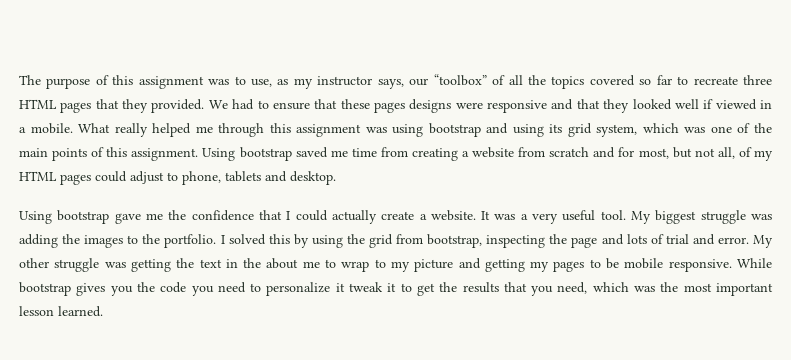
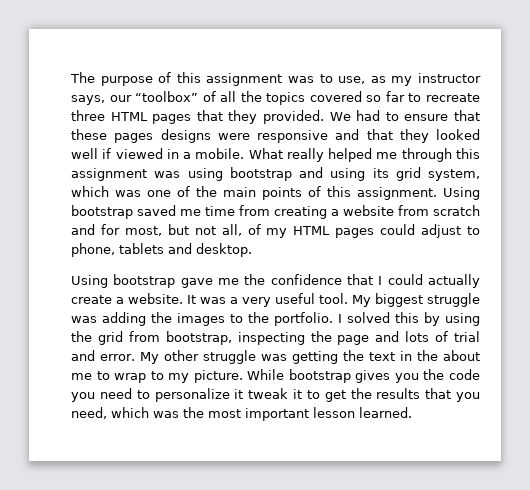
[414,258,732,272] picture and getting my pages to be mobile responsive. -> [193,370,243,383] picture.

